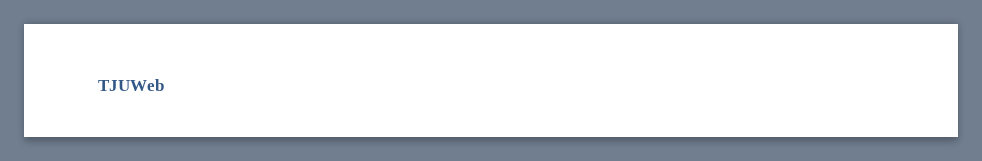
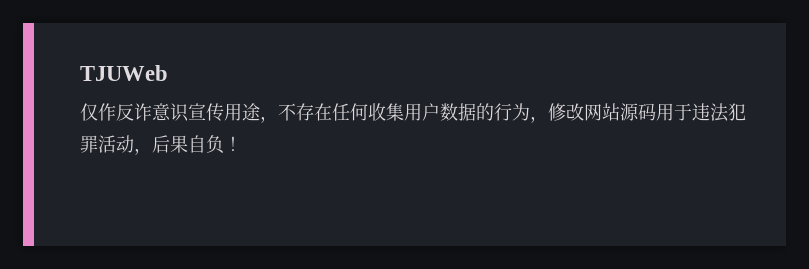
(164, 85) none -> [80,103,746,123] [80,135,242,155] // 仅作反诈意识宣传用途，不存在任何收集用户数据的行为，修改网站源码用于违法犯罪活动，后果自负！

